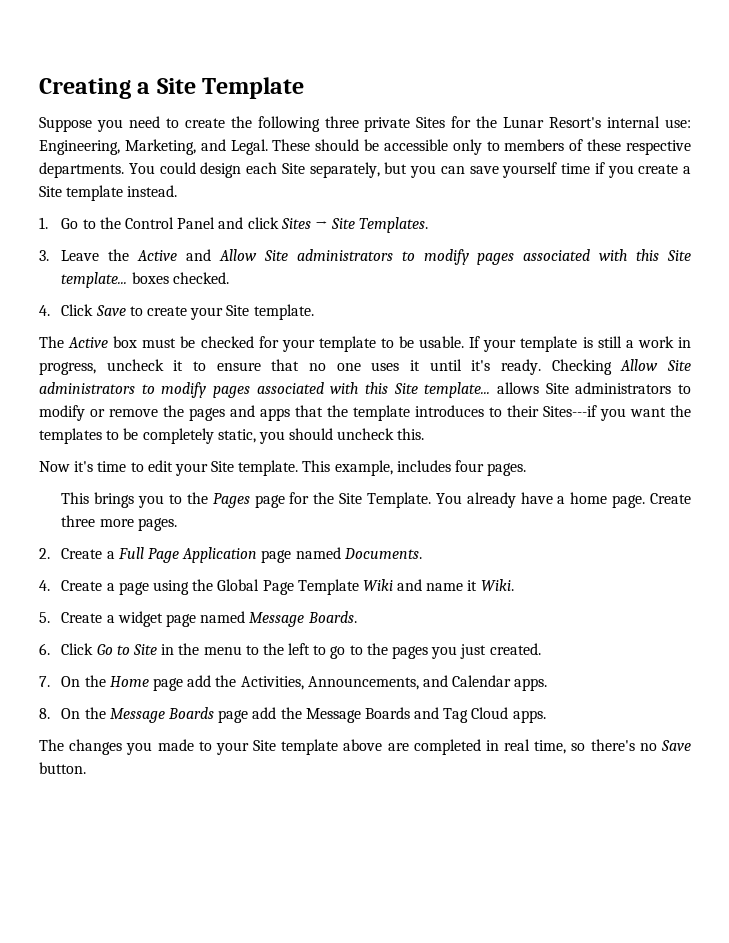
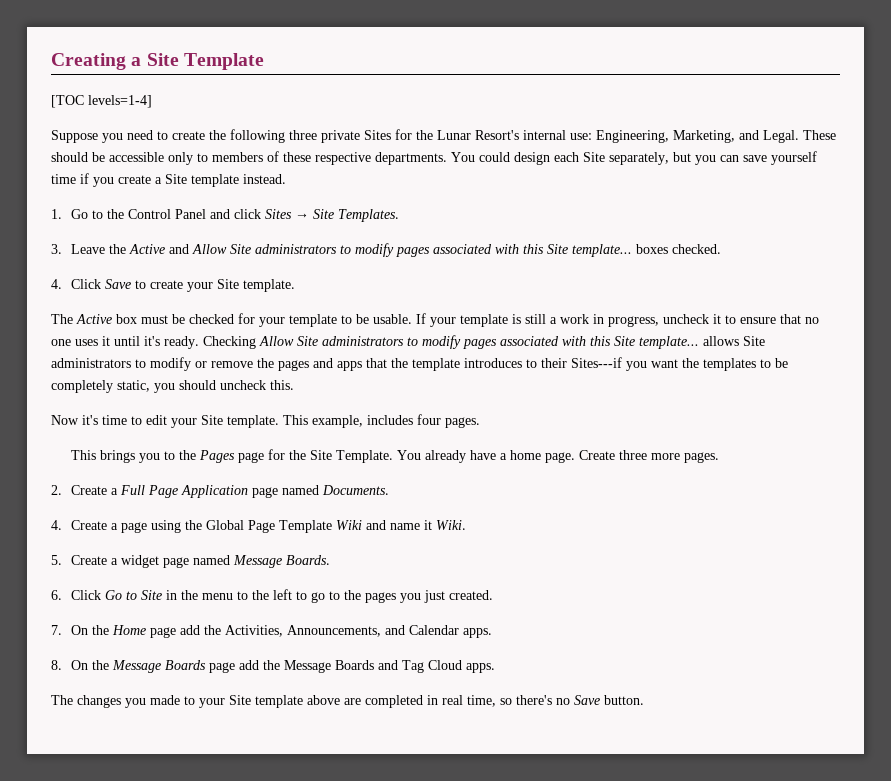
(305, 88) none -> [51,95,152,108] // [TOC levels=1-4]

